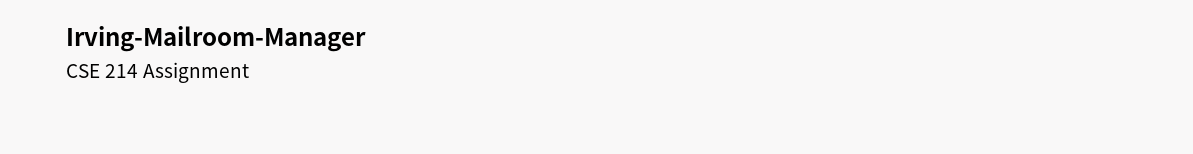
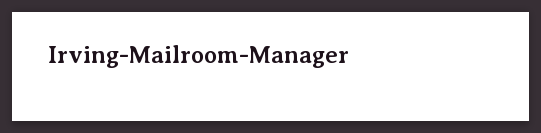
[66,62,250,83] // CSE 214 Assignment -> (349, 56) none

